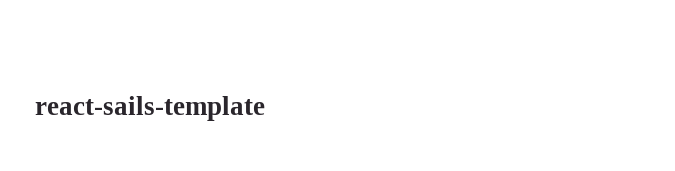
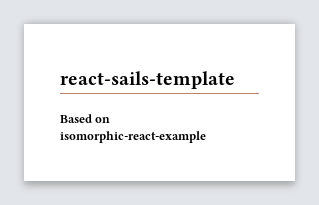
(265, 108) none -> [60,114,111,123] [60,131,206,143] // Based on isomorphic-react-example

